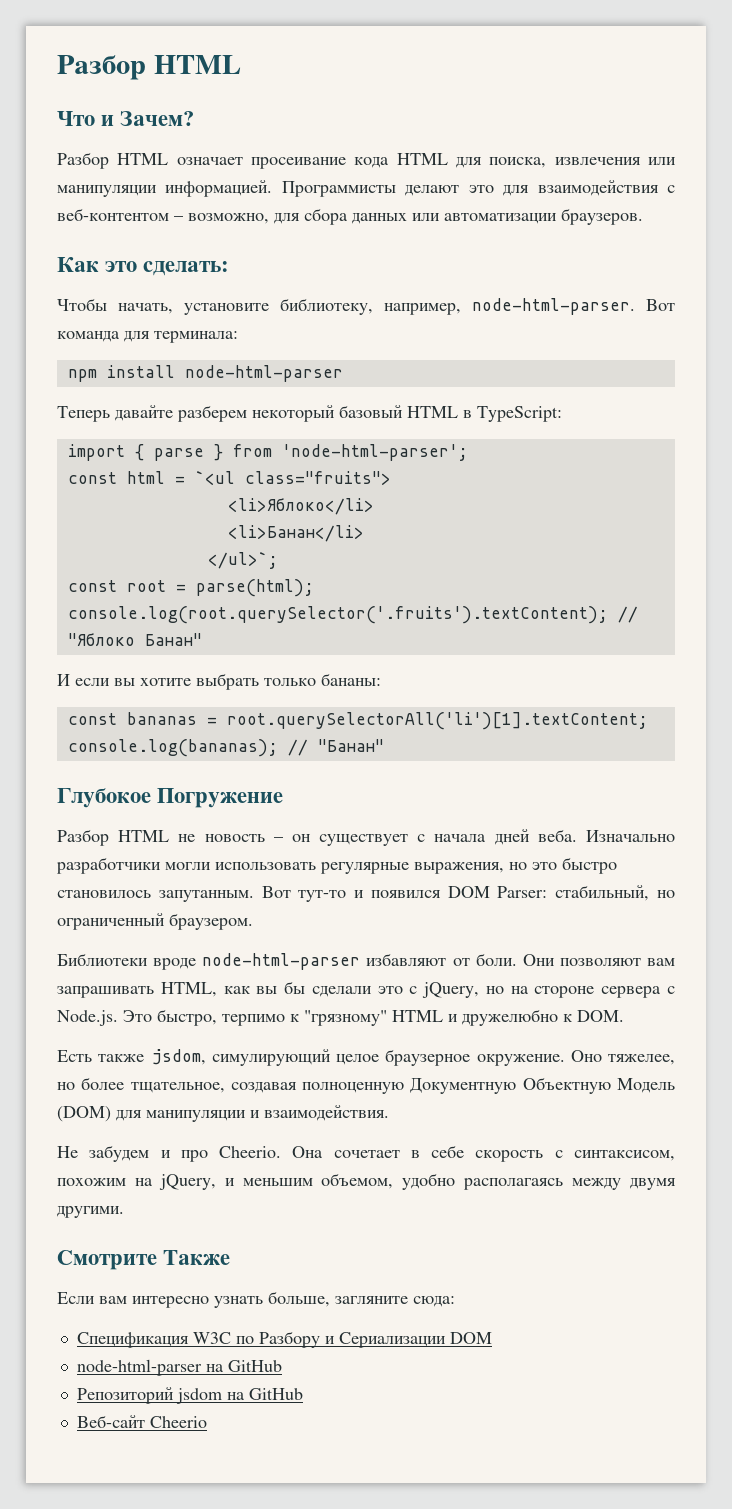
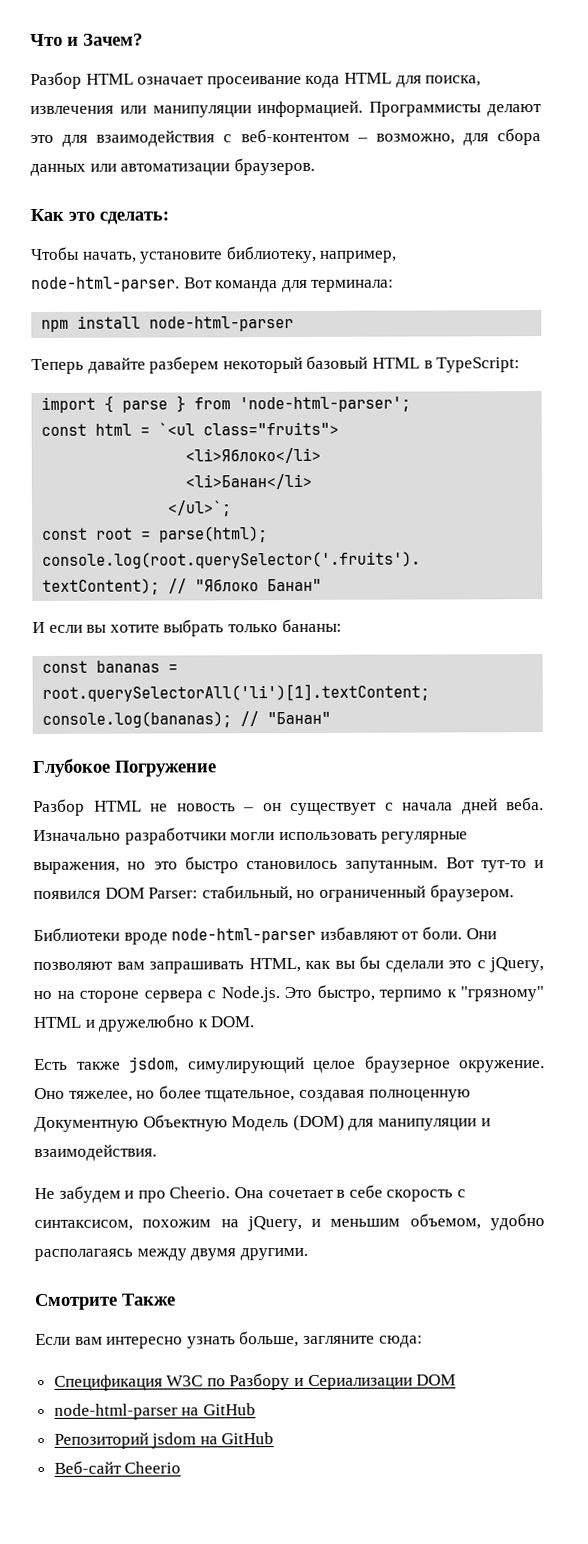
[57,55,241,80] Разбор HTML // -> (30, 40) none

